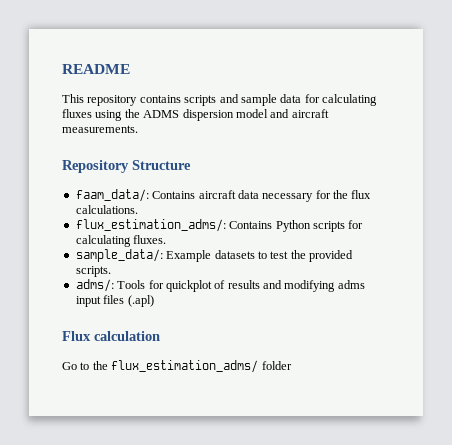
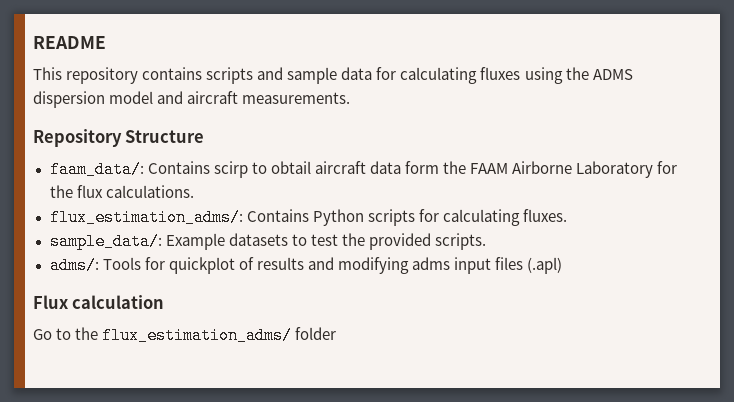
[198,190,314,202] aircraft data necessary -> [213,161,654,178] scirp to obtail aircraft data form the FAAM Airborne Laboratory

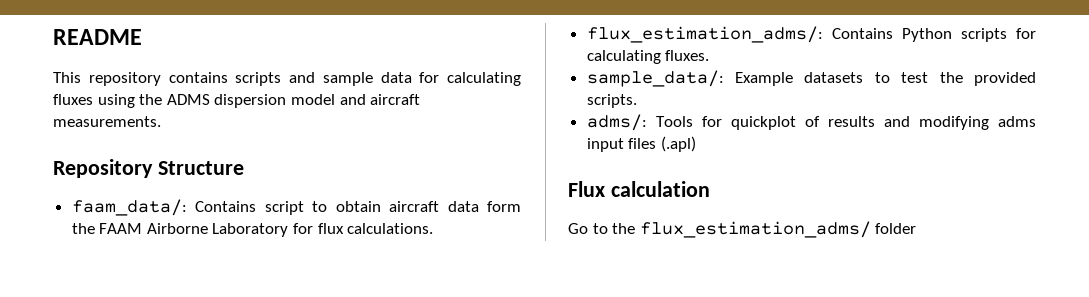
[213,161,311,178] scirp to obtail -> [264,201,381,215] script to obtain
[49,185,73,198] the -> (314, 228) none

